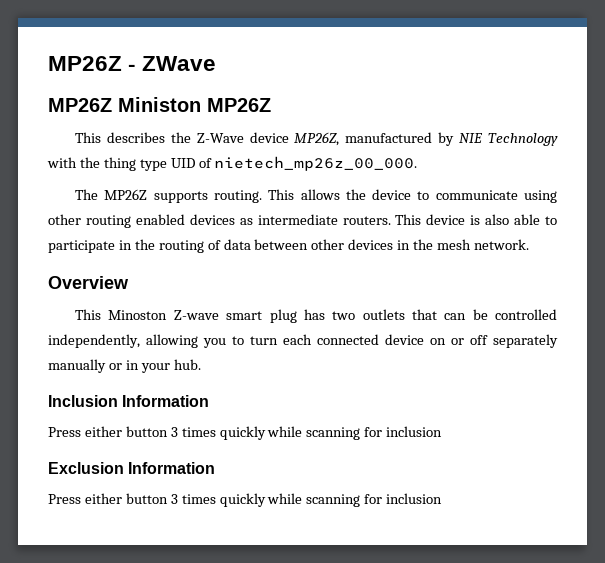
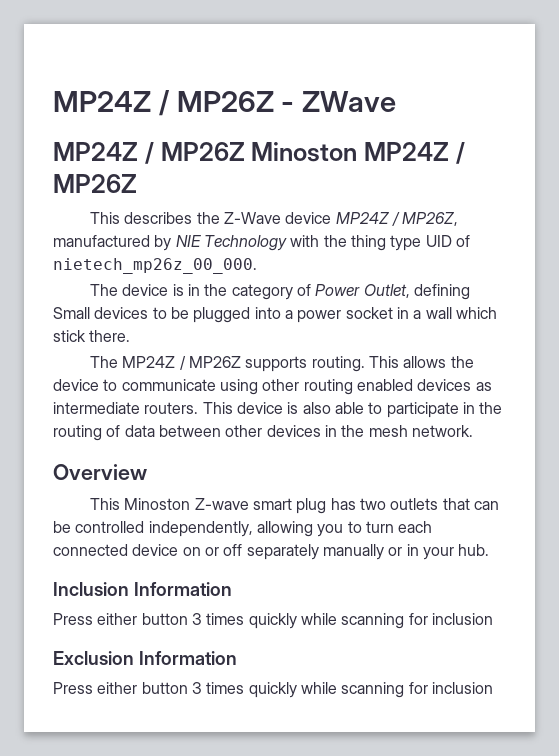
(48, 63) none -> [53,90,170,116] MP24Z /
[48,97,201,112] MP26Z Ministon -> [53,142,465,164] MP24Z / MP26Z Minoston MP24Z /
(289, 137) none -> [335,212,401,226] MP24Z /
(99, 194) none -> [122,284,471,300] [53,307,497,323] [53,330,131,342] [90,356,186,370] device is in the category of Power Outlet, defining Small devices to be plugged into a power socket in a wall which stick there. // The MP24Z /

